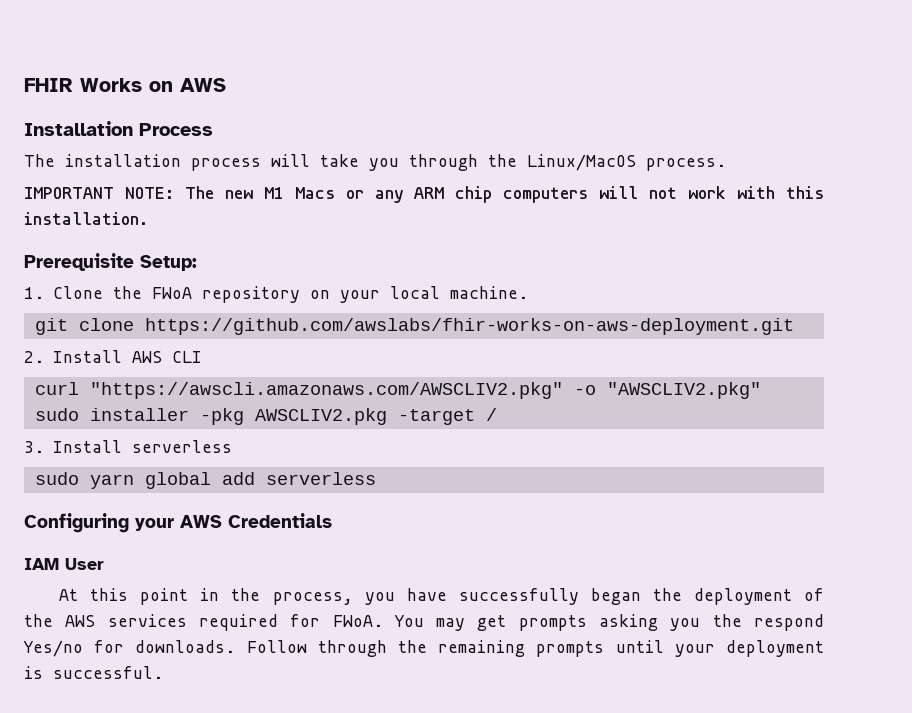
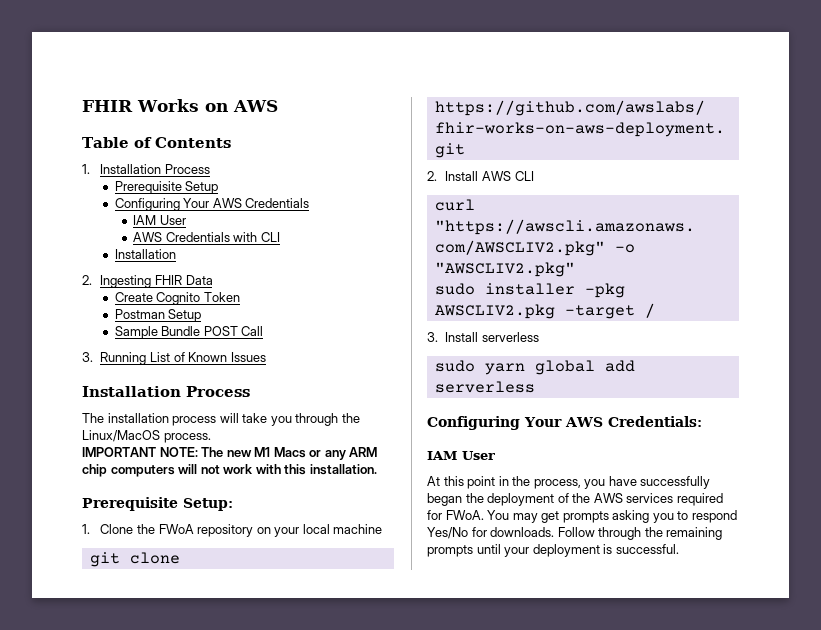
(226, 85) none -> [82,137,231,148] [82,164,210,174] [114,181,219,194] [114,198,310,211] [133,215,186,225] [133,232,280,242] [114,249,176,259] [82,275,213,288] [114,292,240,305] [114,309,202,322] [114,326,264,339] [82,352,266,365] // Table of Contents // 1. Installation Process // Prerequisite Setup // Configuring Your AWS Credentials // IAM User // AWS Credentials with CLI // Installation // 2. Ingesting FHIR Data // Create Cognito Token // Postman Setup // Sample Bundle POST Call // 3. Running List of Known Issues
[449,286,528,299] machine. -> [333,524,383,534] machine
[135,513,332,531] your AWS Credentials -> [524,416,702,427] Your AWS Credentials:
[712,614,824,631] [23,640,83,657] the respond Yes/no -> [677,510,737,523] [427,527,468,539] to respond Yes/No

